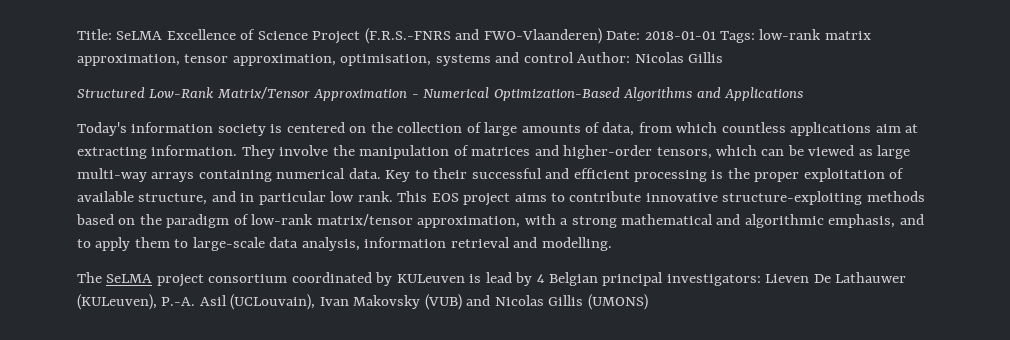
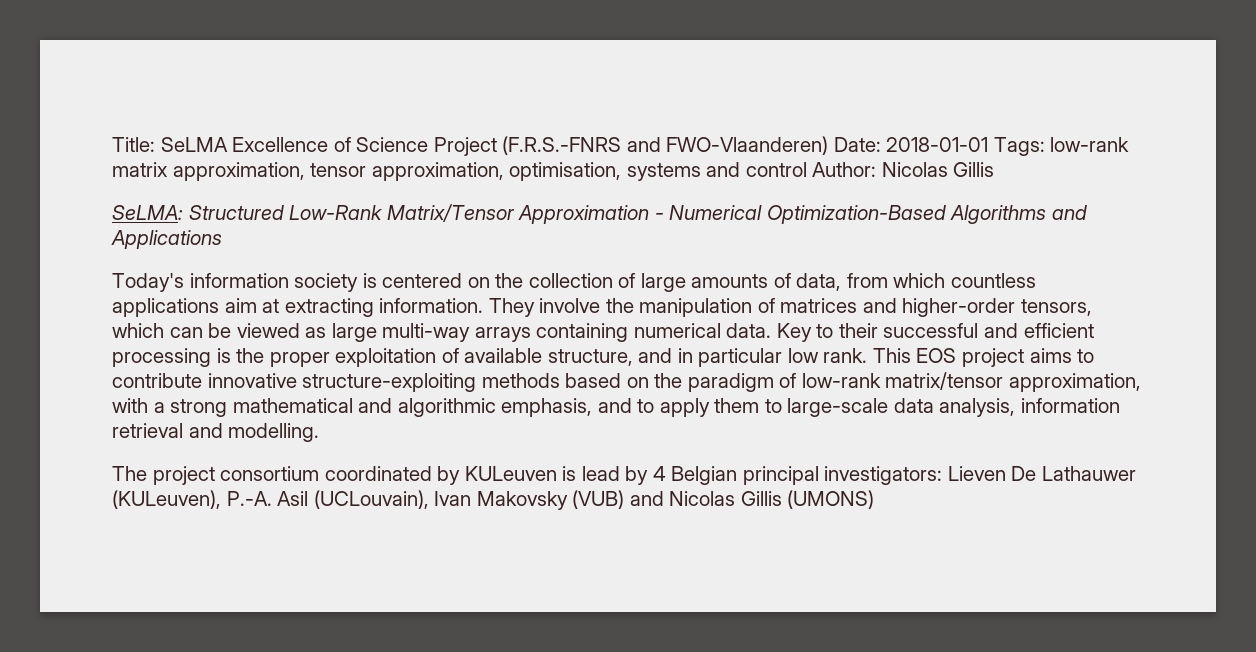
(724, 57) none -> [112,205,183,220] SeLMA:
[106,274,153,283] SeLMA -> (147, 473) none

